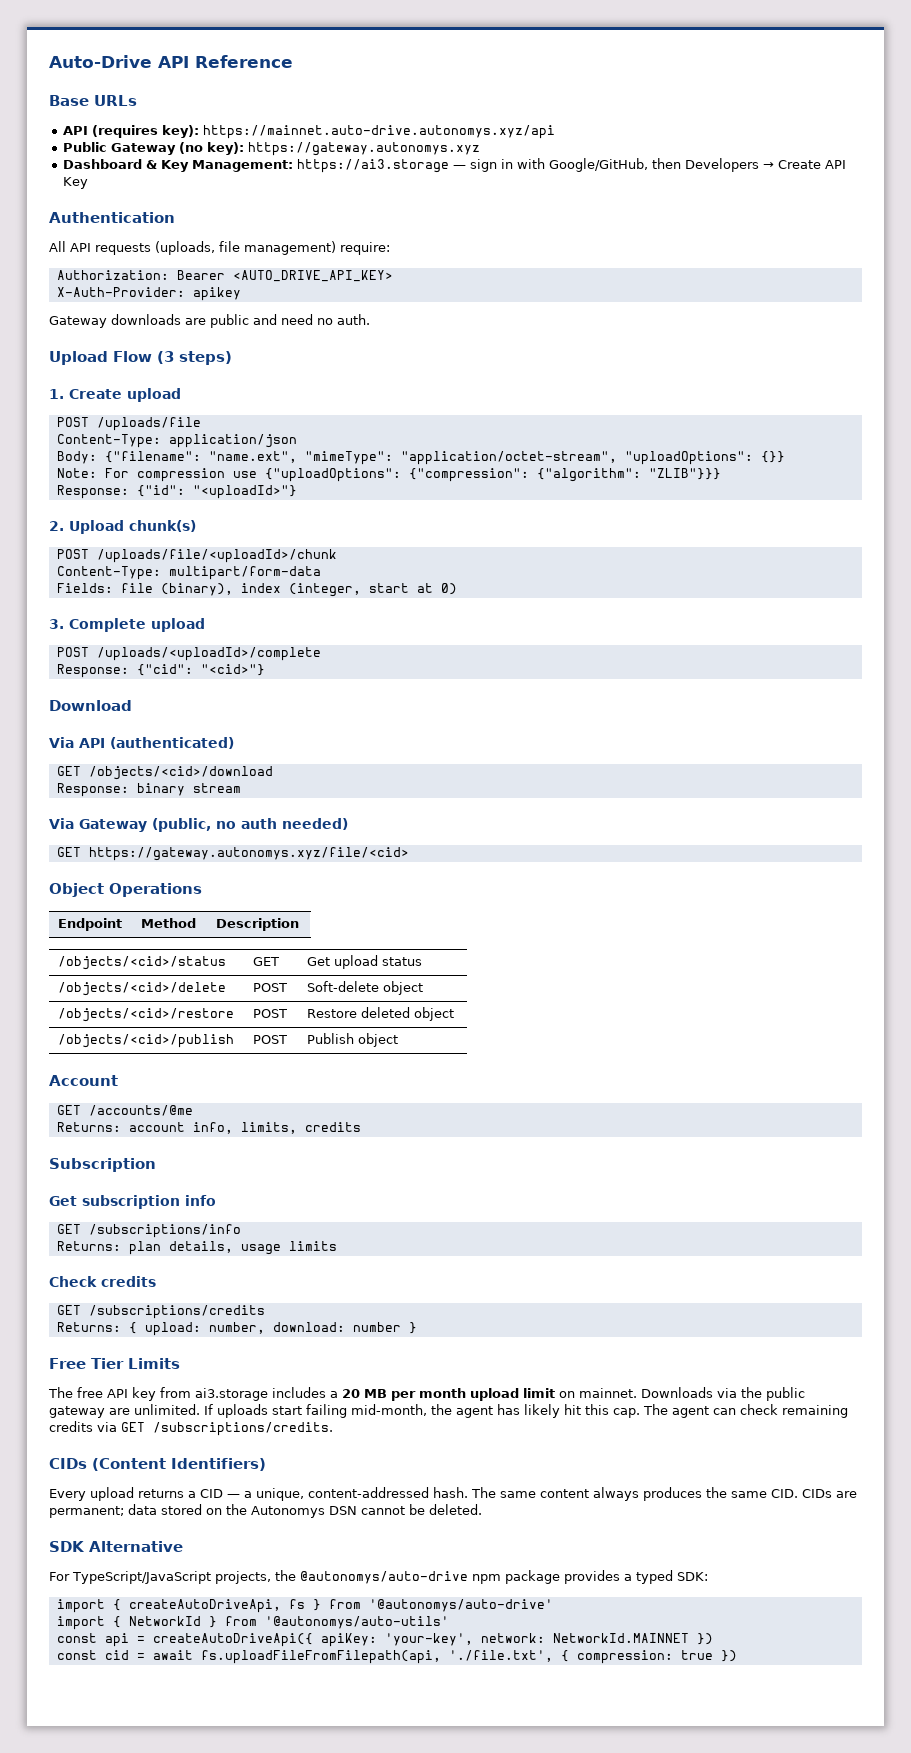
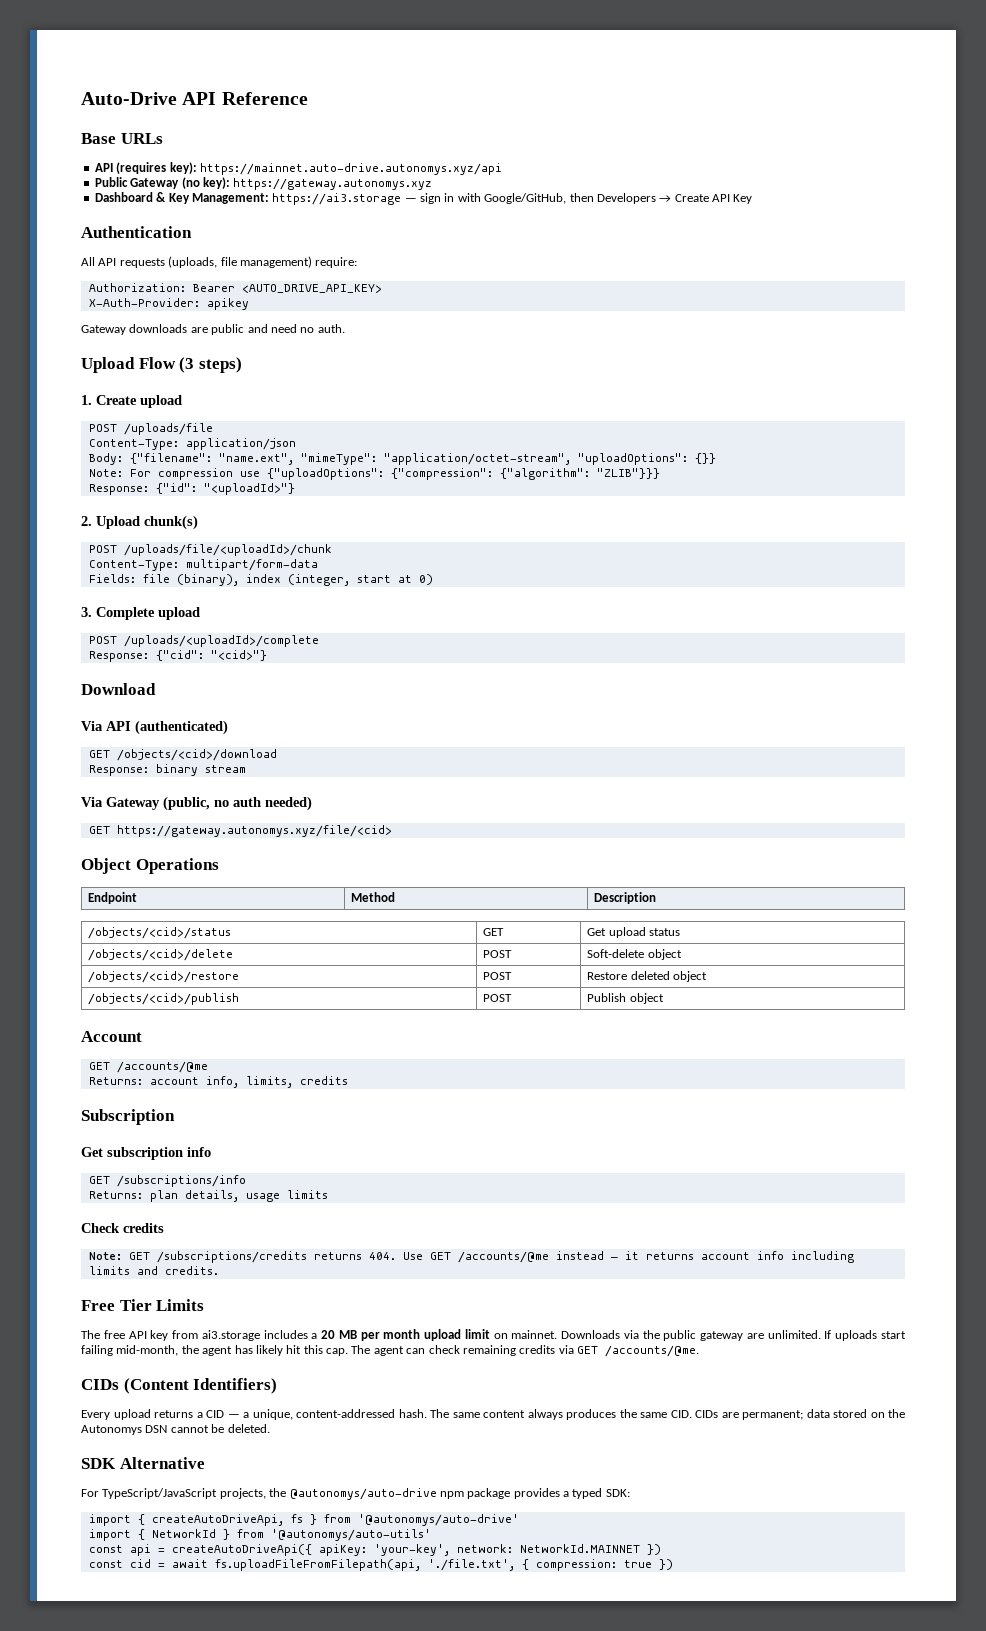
(156, 1281) none -> [88,1252,122,1260] Note:
[56,1322,417,1336] // Returns: { upload: number, download: number } -> [313,1251,854,1263] [88,1266,219,1275] returns 404. Use GET /accounts/@me instead — it returns account info including limits and credits.
[153,1422,333,1436] /subscriptions/credits. -> [605,1345,699,1357] /accounts/@me.

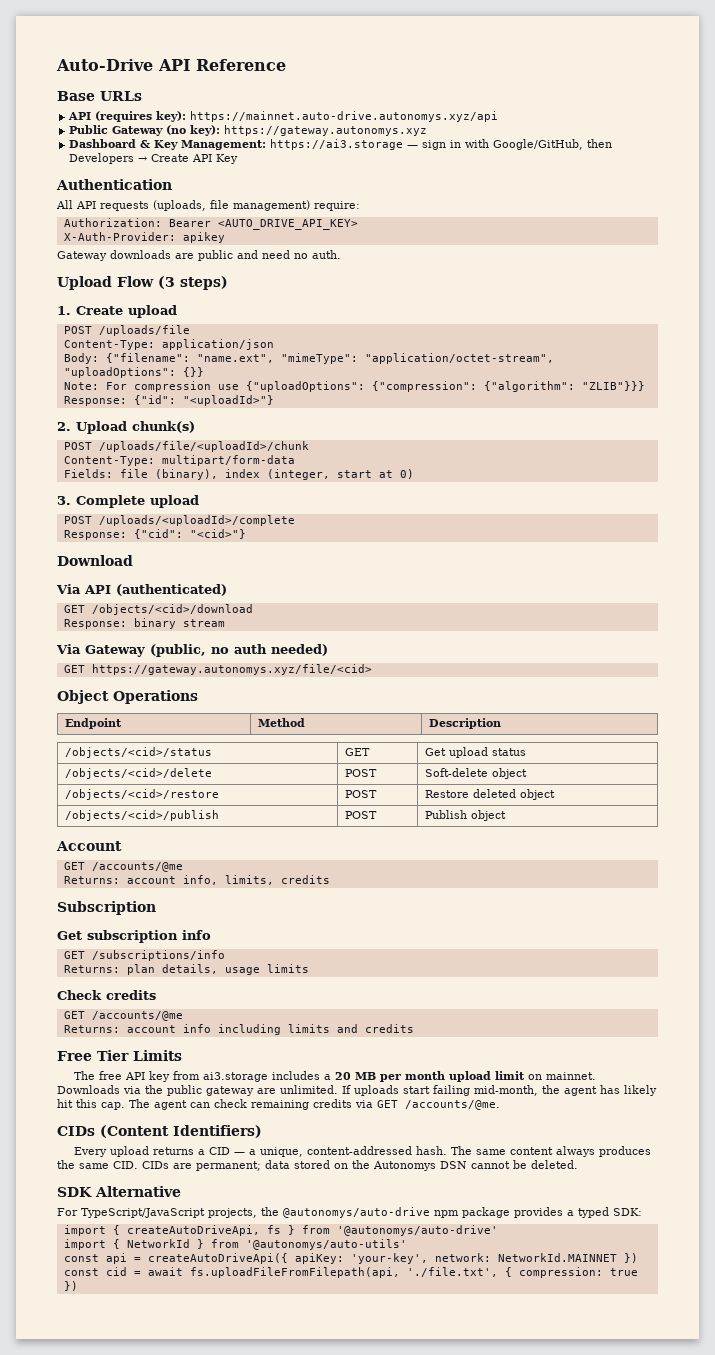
[88,1251,694,1263] Note: GET /subscriptions/credits returns 404. Use GET /accounts/@me instead — it returns -> [63,1011,183,1021] [63,1025,120,1033] GET /accounts/@me // Returns:
[164,1266,219,1275] credits. -> [364,1024,414,1033] credits

